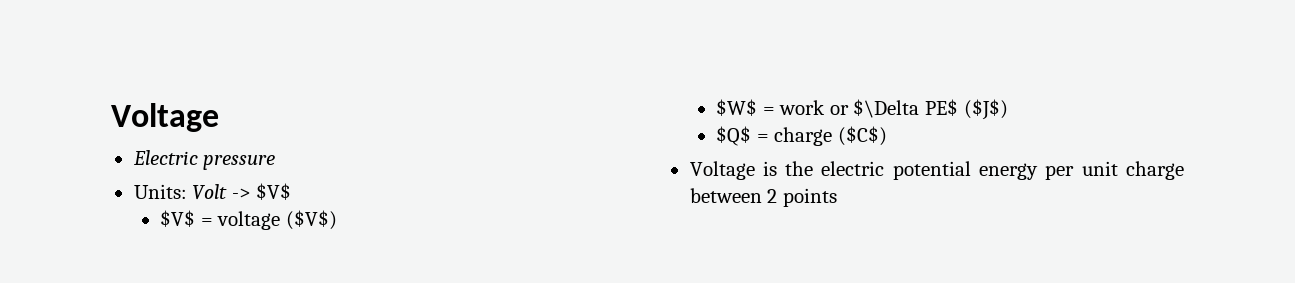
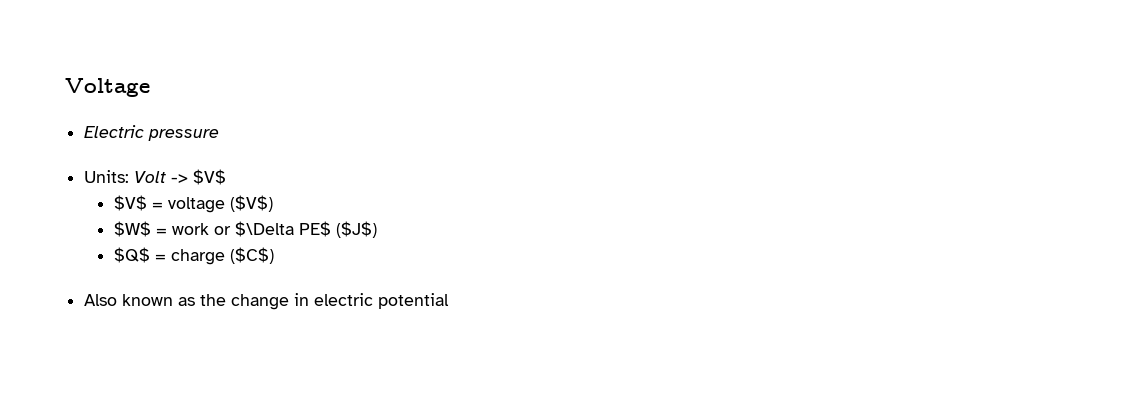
[689,161,1184,180] [689,188,837,207] Voltage is the electric potential energy per unit charge between 2 points -> [84,293,450,310] Also known as the change in electric potential

